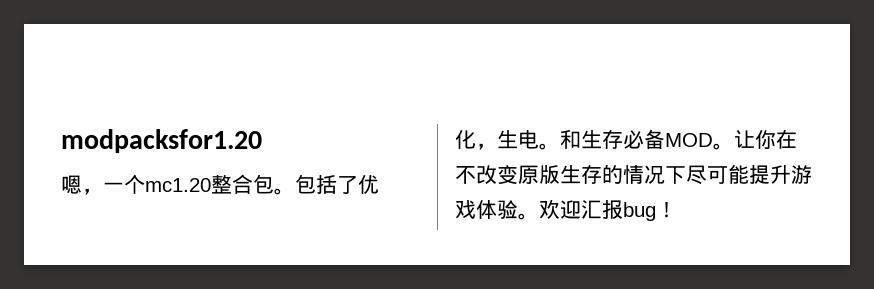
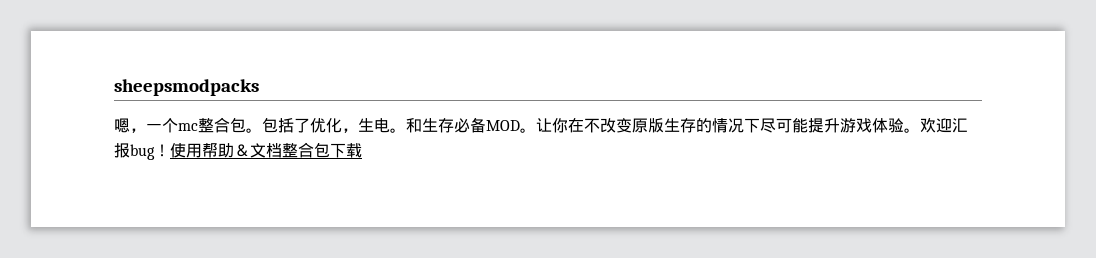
[61,129,262,153] modpacksfor1.20 -> [114,79,259,96] sheepsmodpacks
[145,178,211,192] mc1.20 -> [178,123,198,131] mc
(677, 209) none -> [170,142,362,158] 使用帮助＆文档整合包下载

